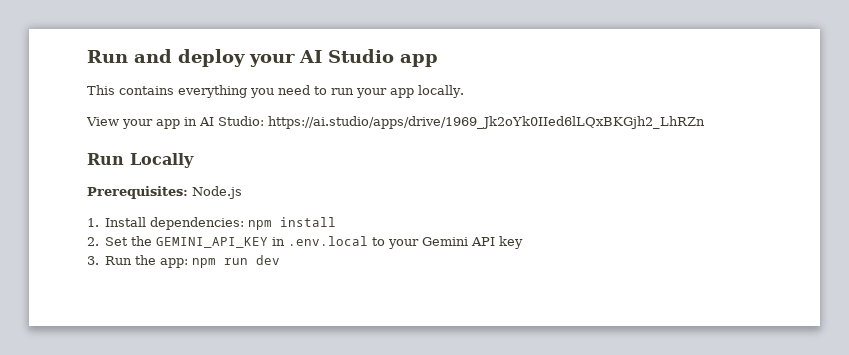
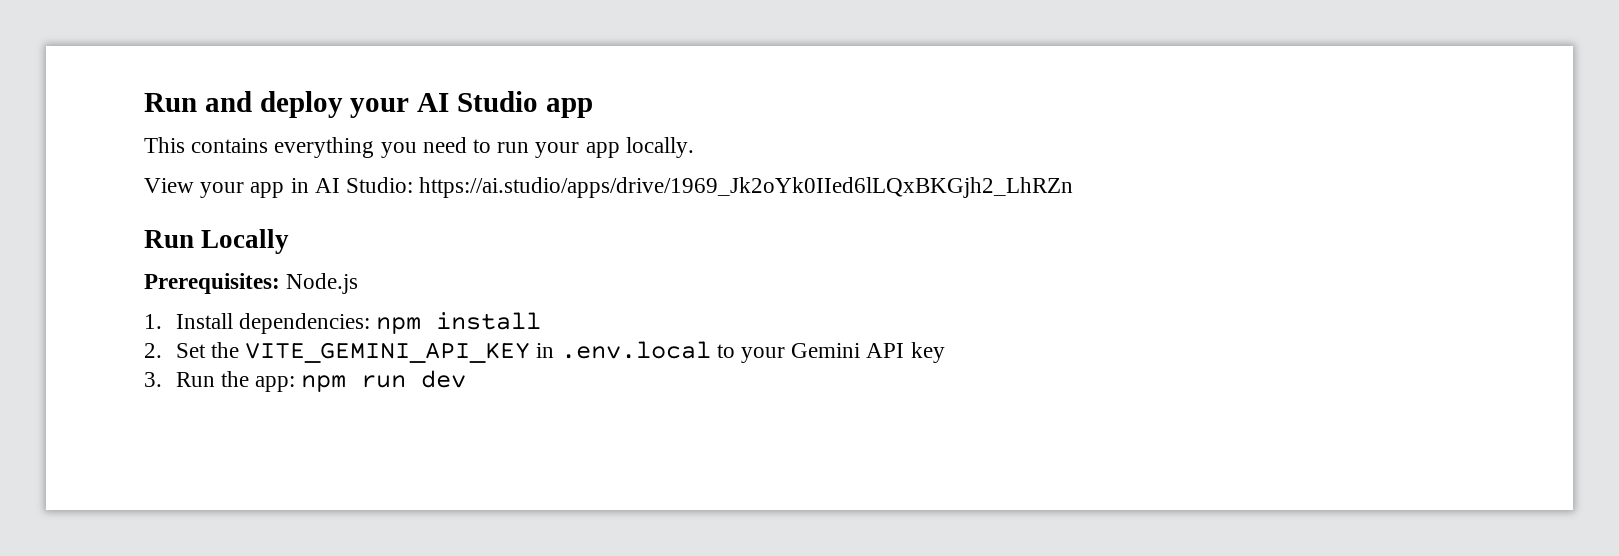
[156,237,269,248] GEMINI_API_KEY -> [245,342,531,363] VITE_GEMINI_API_KEY

